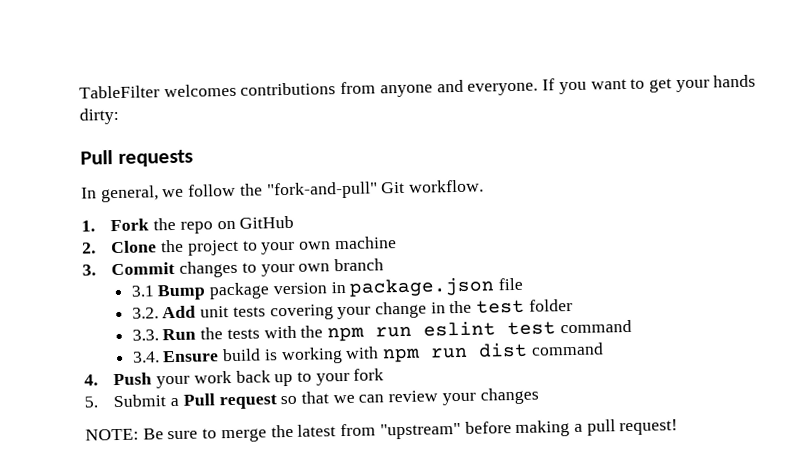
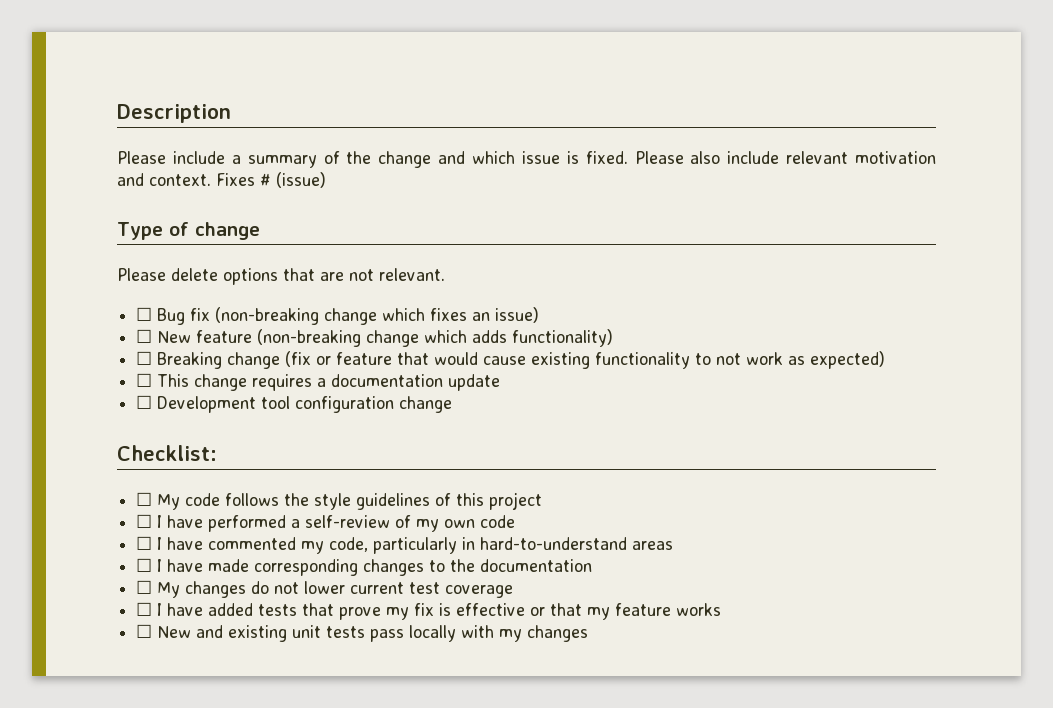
[79,74,757,99] [79,107,119,125] [80,149,193,167] [81,179,485,203] [81,215,295,234] [82,236,397,256] [82,258,384,278] [130,277,523,301] [131,298,573,321] [131,319,632,342] [131,342,604,365] [84,368,385,389] [84,387,539,410] [85,419,679,443] TableFilter welcomes contributions from anyone and everyone. If you want to get your hands dirty: // Pull requests // In general, we follow the "fork-and-pull" Git workflow. // 1. Fork the repo on GitHub // 2. Clone the project to your own machine // 3. Commit changes to your own branch // 3.1 Bump package version in package.json file // 3.2. Add unit tests covering your change in the test folder // 3.3. Run the tests with the npm run eslint test command // 3.4. Ensure build is working with npm run dist command // 4. Push your work back up to your fork // 5. Submit a Pull request so that we can review your changes // NOTE: Be sure to merge the latest from "upstream" before making a pull request! -> [117,104,231,123] [117,151,936,168] [117,172,326,188] [117,222,260,240] [117,268,445,285] [136,307,540,325] [136,329,614,347] [136,351,886,369] [136,373,501,391] [136,395,453,413] [117,445,217,461] [136,492,543,510] [136,514,516,532] [136,536,674,554] [136,558,593,576] [136,580,514,598] [136,602,722,620] [136,624,589,642] Description // Please include a summary of the change and which issue is fixed. Please also include relevant motivation and context. Fixes # (issue) // Type of change // Please delete options that are not relevant. // ☐ Bug fix (non-breaking change which fixes an issue) // ☐ New feature (non-breaking change which adds functionality) // ☐ Breaking change (fix or feature that would cause existing functionality to not work as expected) // ☐ This change requires a documentation update // ☐ Development tool configuration change // Checklist: // ☐ My code follows the style guidelines of this project // ☐ I have performed a self-review of my own code // ☐ I have commented my code, particularly in hard-to-understand areas // ☐ I have made corresponding changes to the documentation // ☐ My changes do not lower current test coverage // ☐ I have added tests that prove my fix is effective or that my feature works // ☐ New and existing unit tests pass locally with my changes

